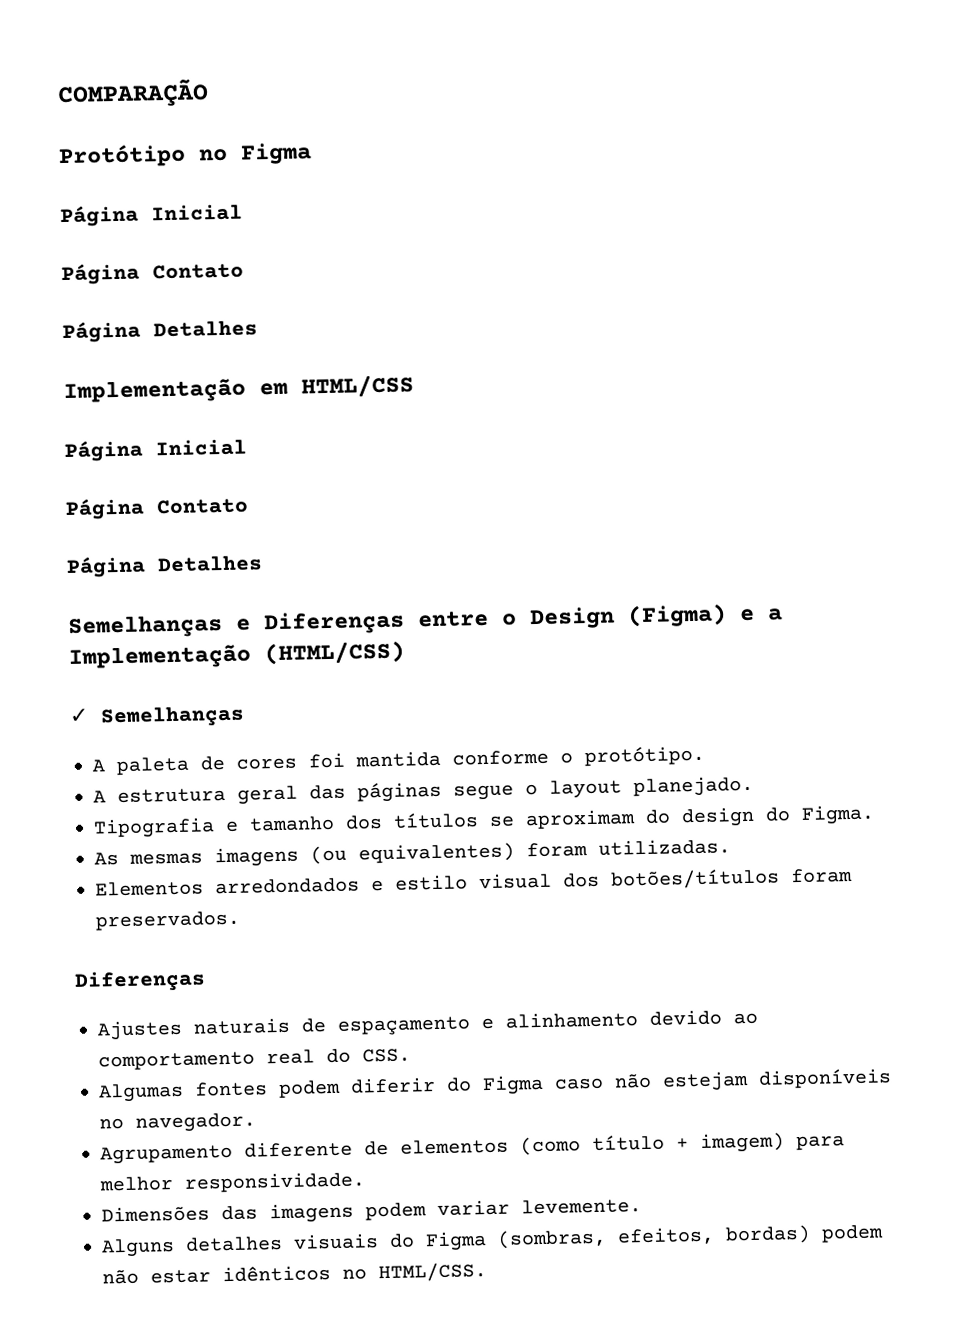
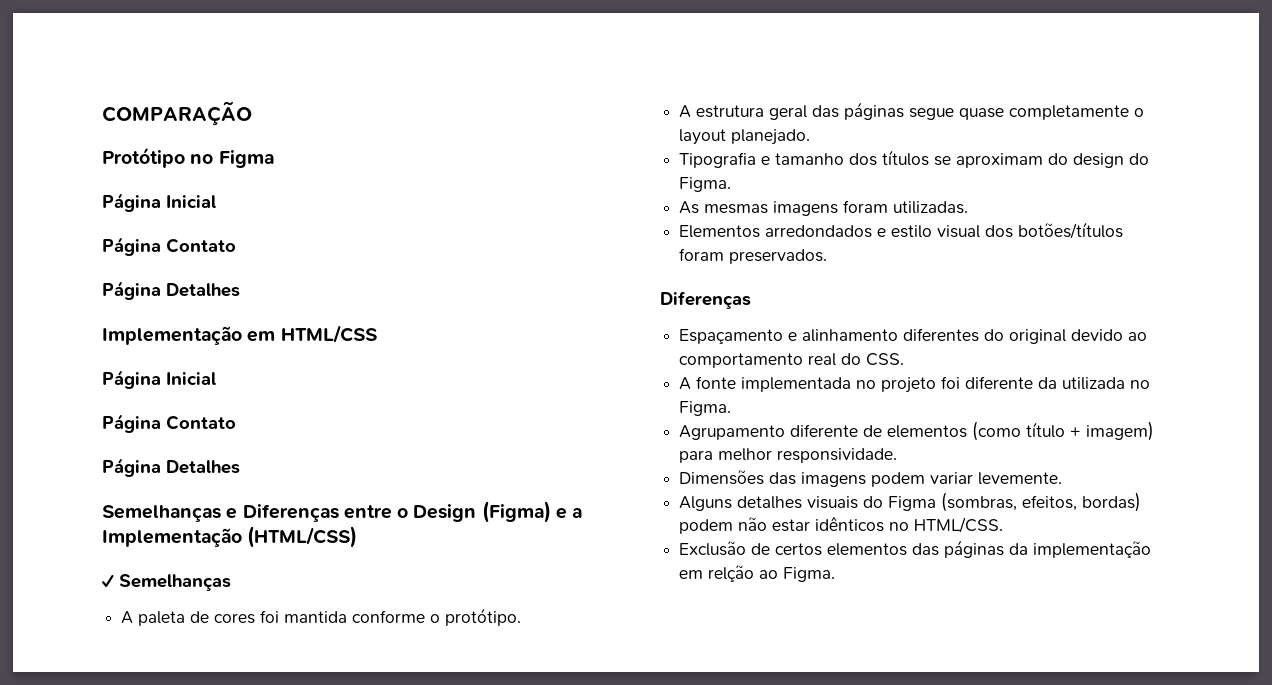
(514, 792) none -> [959,105,1130,120] quase completamente
[310,842,515,865] (ou equivalentes) -> (839, 208) none
[97,1011,638,1041] Ajustes naturais de espaçamento e alinhamento -> [679,328,1067,344] Espaçamento e alinhamento diferentes do original
[98,1068,892,1103] [99,1112,256,1133] Algumas fontes podem diferir do Figma caso não estejam disponíveis no navegador. -> [679,376,1151,393] [679,401,732,416] A fonte implementada no projeto foi diferente da utilizada no Figma.
(487, 1272) none -> [679,540,1152,558] [679,565,836,582] // Exclusão de certos elementos das páginas da implementação em relção ao Figma.

